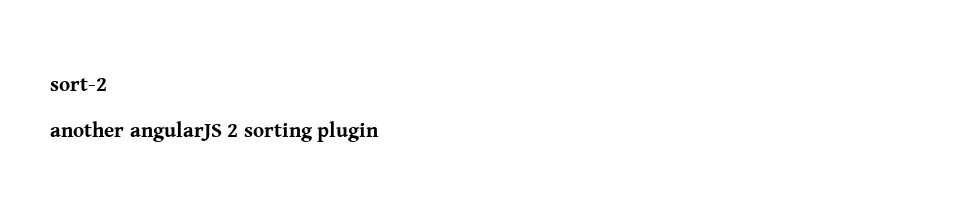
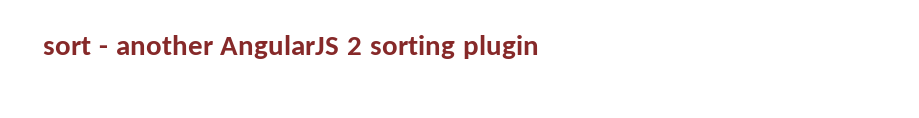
[50,78,107,91] [50,121,222,142] sort-2 // another angularJS -> [43,35,340,59] sort - another AngularJS

